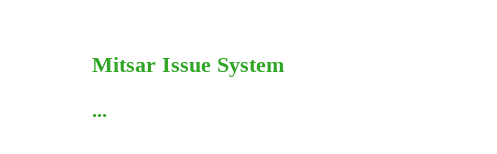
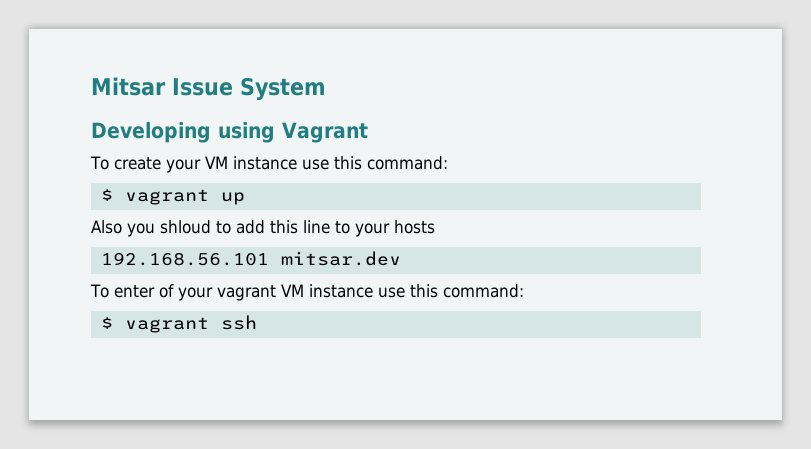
[92,114,107,117] ... -> [91,122,368,143] [90,156,448,173] [100,189,245,205] [91,220,435,237] [100,251,401,266] [90,284,524,301] [100,315,257,333] Developing using Vagrant // To create your VM instance use this command: // $ vagrant up // Also you shloud to add this line to your hosts // 192.168.56.101 mitsar.dev // To enter of your vagrant VM instance use this command: // $ vagrant ssh

